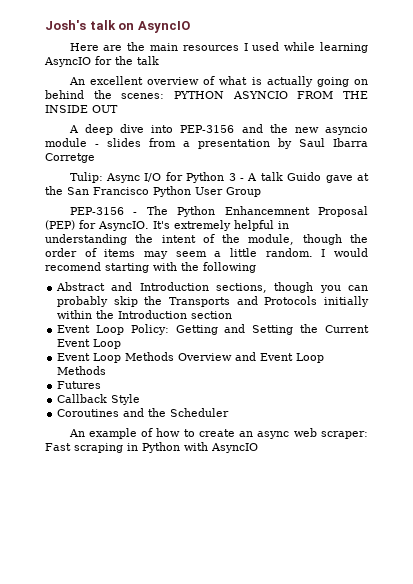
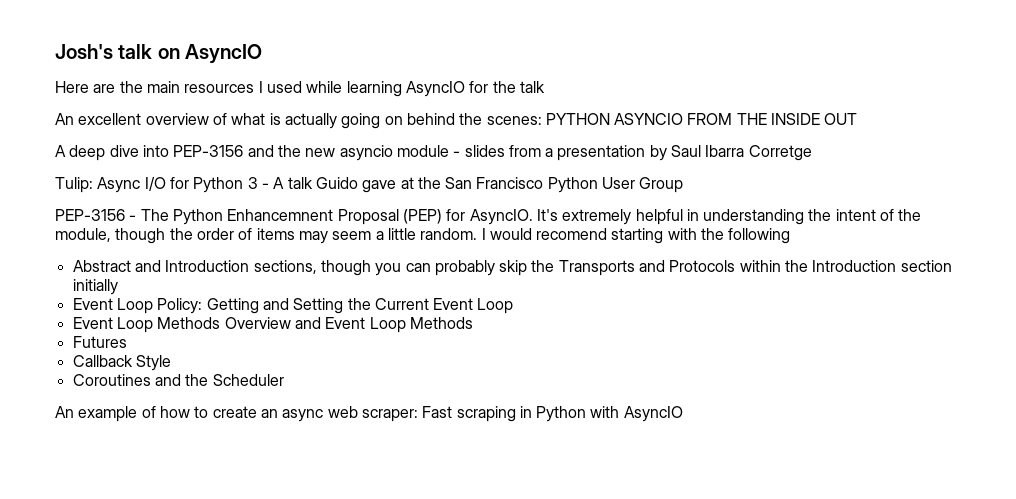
[324,296,369,307] initially -> (736, 266) none
(233, 315) none -> [72,279,118,295] initially

